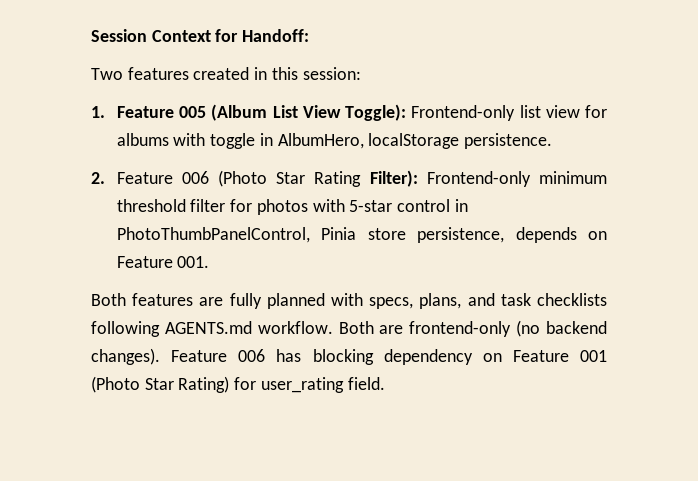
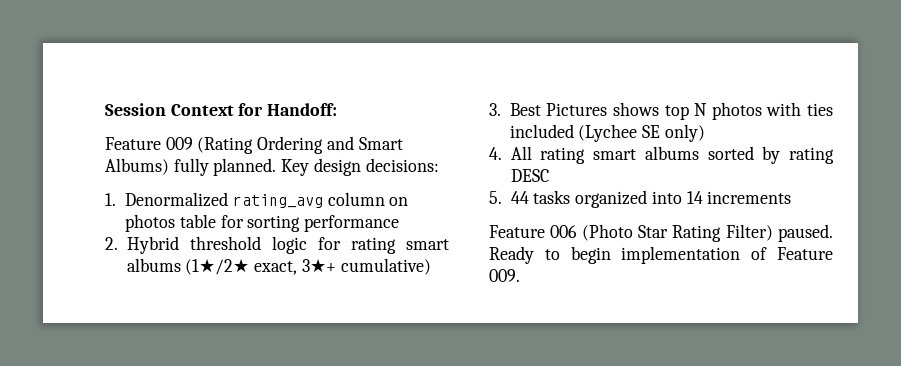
[91,67,361,80] [91,104,607,121] [116,133,553,149] [91,172,105,184] Two features created in this session: // 1. Feature 005 (Album List View Toggle): Frontend-only list view for albums with toggle in AlbumHero, localStorage persistence. // 2. -> [105,136,403,154] [105,158,439,176] [105,192,409,208] [125,214,400,232] [105,236,450,254] [126,258,431,275] [489,102,833,120] [509,124,705,142] [489,146,834,164] [510,169,549,182] [489,190,792,208] Feature 009 (Rating Ordering and Smart Albums) fully planned. Key design decisions: // 1. Denormalized rating_avg column on photos table for sorting performance // 2. Hybrid threshold logic for rating smart albums (1★/2★ exact, 3★+ cumulative) // 3. Best Pictures shows top N photos with ties included (Lychee SE only) // 4. All rating smart albums sorted by rating DESC // 5. 44 tasks organized into 14 increments //
[369,170,607,187] [116,199,468,215] [116,227,607,243] [116,256,210,268] [91,293,607,309] [91,320,607,337] [91,348,607,365] [91,376,385,393] Filter): Frontend-only minimum threshold filter for photos with 5-star control in PhotoThumbPanelControl, Pinia store persistence, depends on Feature 001. // Both features are fully planned with specs, plans, and task checklists following AGENTS.md workflow. Both are frontend-only (no backend changes). Feature 006 has blocking dependency on Feature 001 (Photo Star Rating) for user_rating field. -> [725,224,833,242] [489,246,833,264] [489,269,520,282] Filter) paused. Ready to begin implementation of Feature 009.

